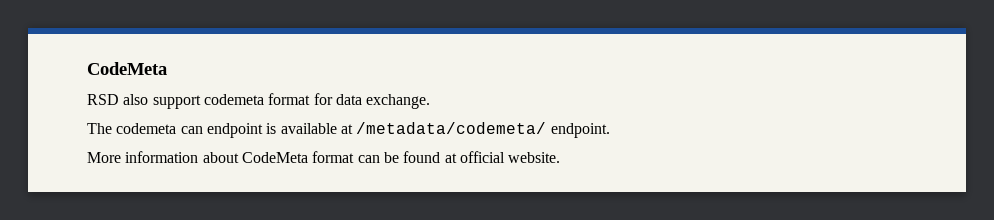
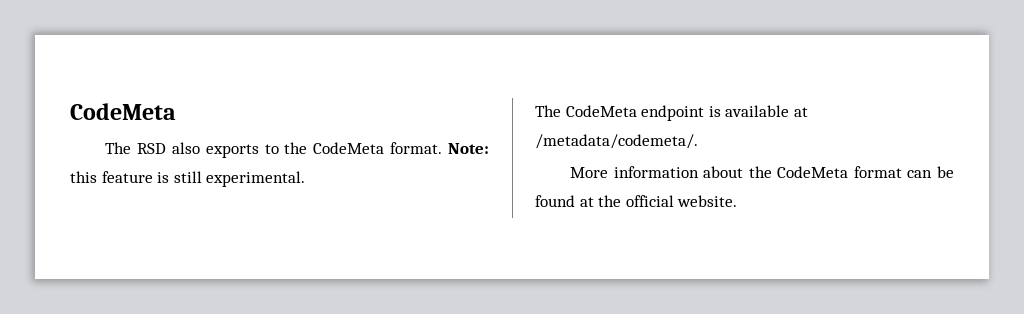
(167, 68) none -> [105,142,132,154] The
[152,93,431,109] [87,123,203,134] support codemeta format for data exchange. // The codemeta can -> [205,142,489,158] [70,171,306,187] [535,105,637,117] exports to the CodeMeta format. Note: this feature is still experimental. // The CodeMeta
[356,122,610,138] /metadata/codemeta/ endpoint. -> [535,134,698,149] /metadata/codemeta/.
(239, 157) none -> [748,166,772,178] the
(457, 158) none -> [598,195,622,207] the

